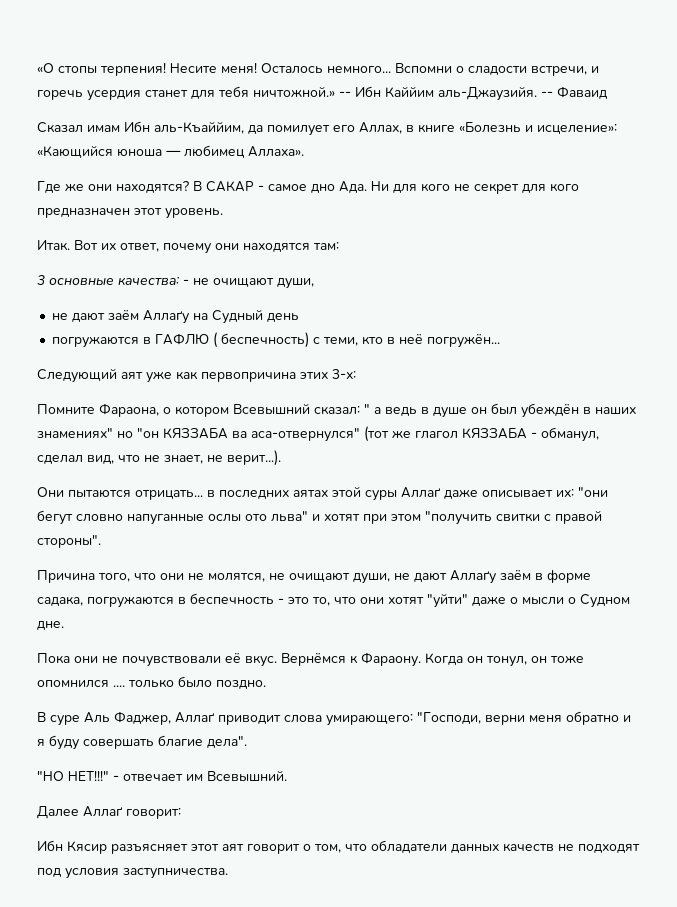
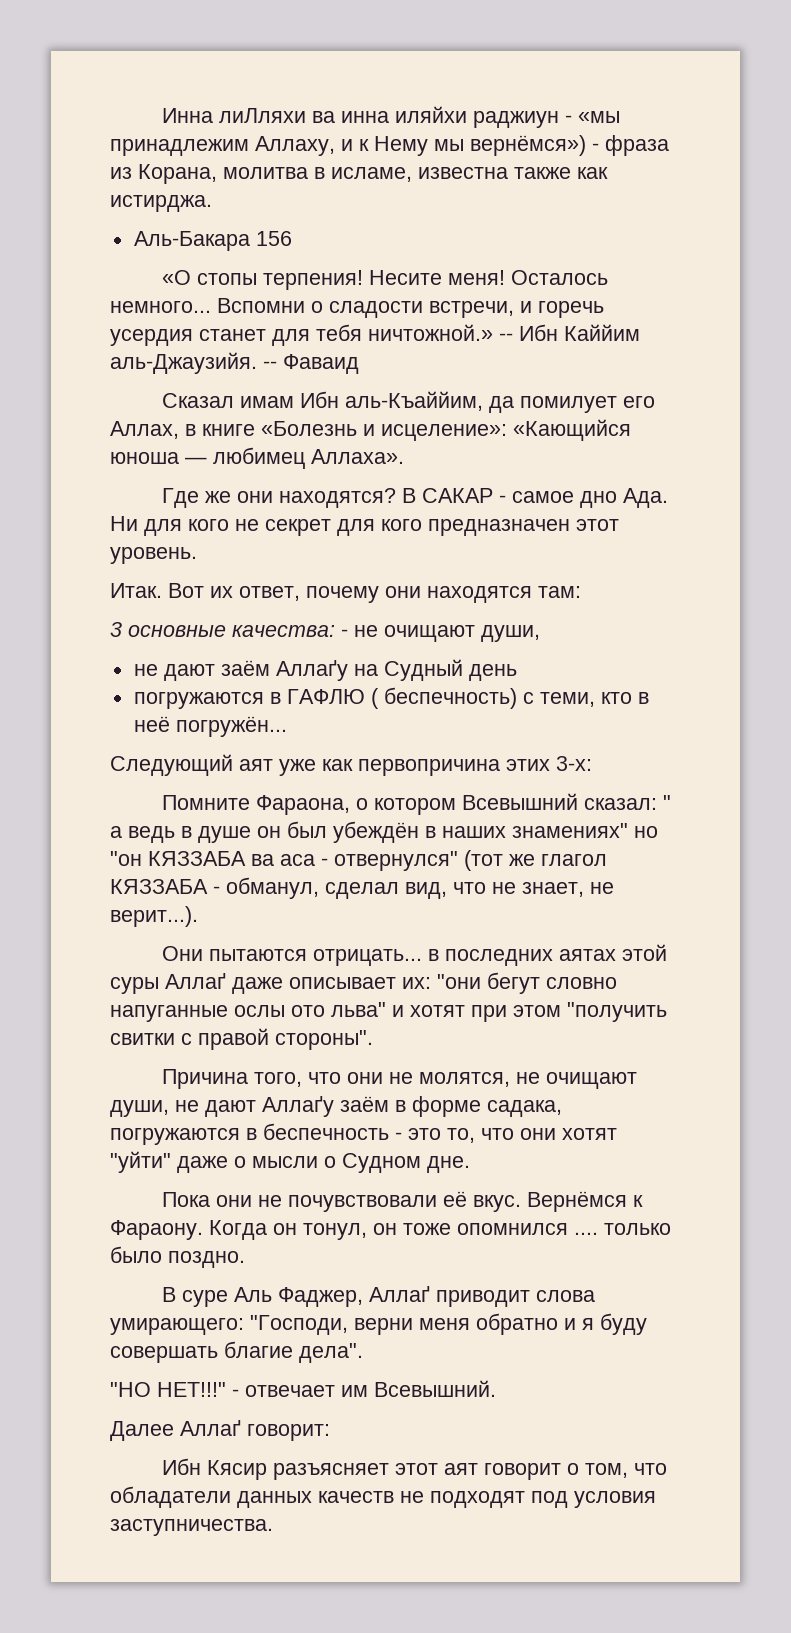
(37, 68) none -> [162,106,621,128] [110,135,669,156] [110,164,608,184] [110,195,212,212] [133,231,292,251] Инна лиЛляхи ва инна иляйхи раджиун - «мы принадлежим Аллаху, и к Нему мы вернёмся») - фраза из Корана, молитва в исламе, известна также как истирджа. // Аль-Бакара 156 //
[251,428,360,442] аса-отвернулся" -> [280,851,458,871] аса - отвернулся"

